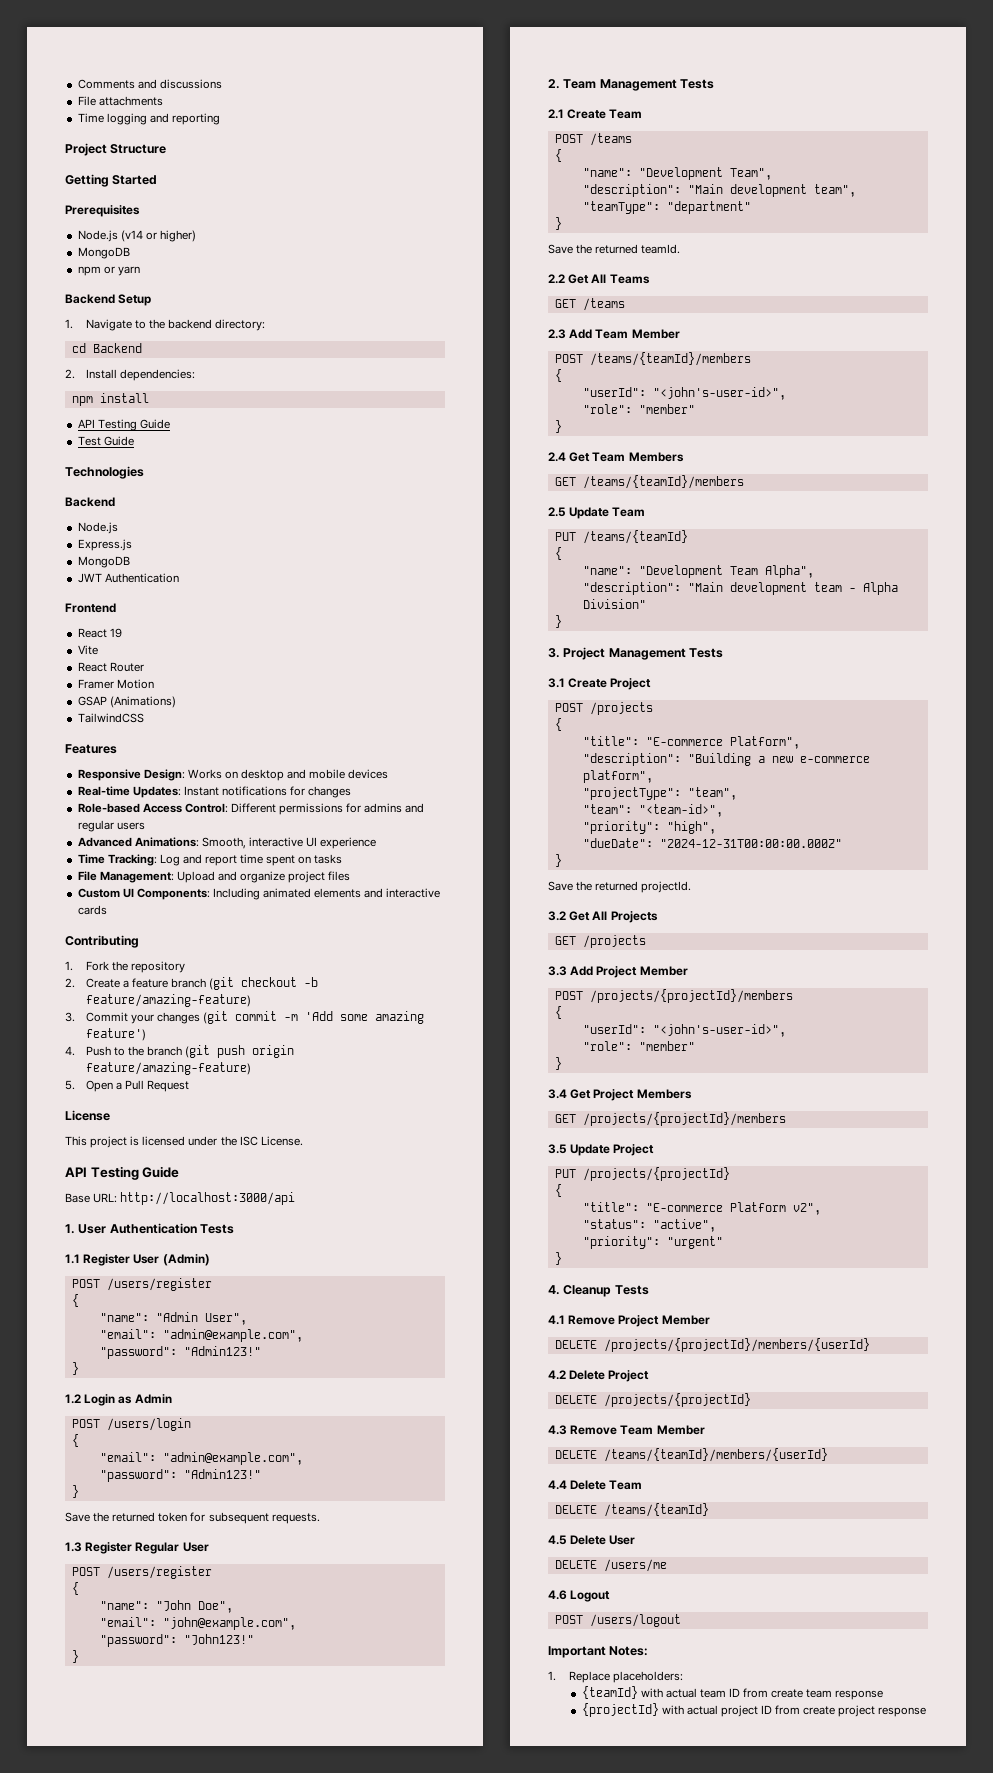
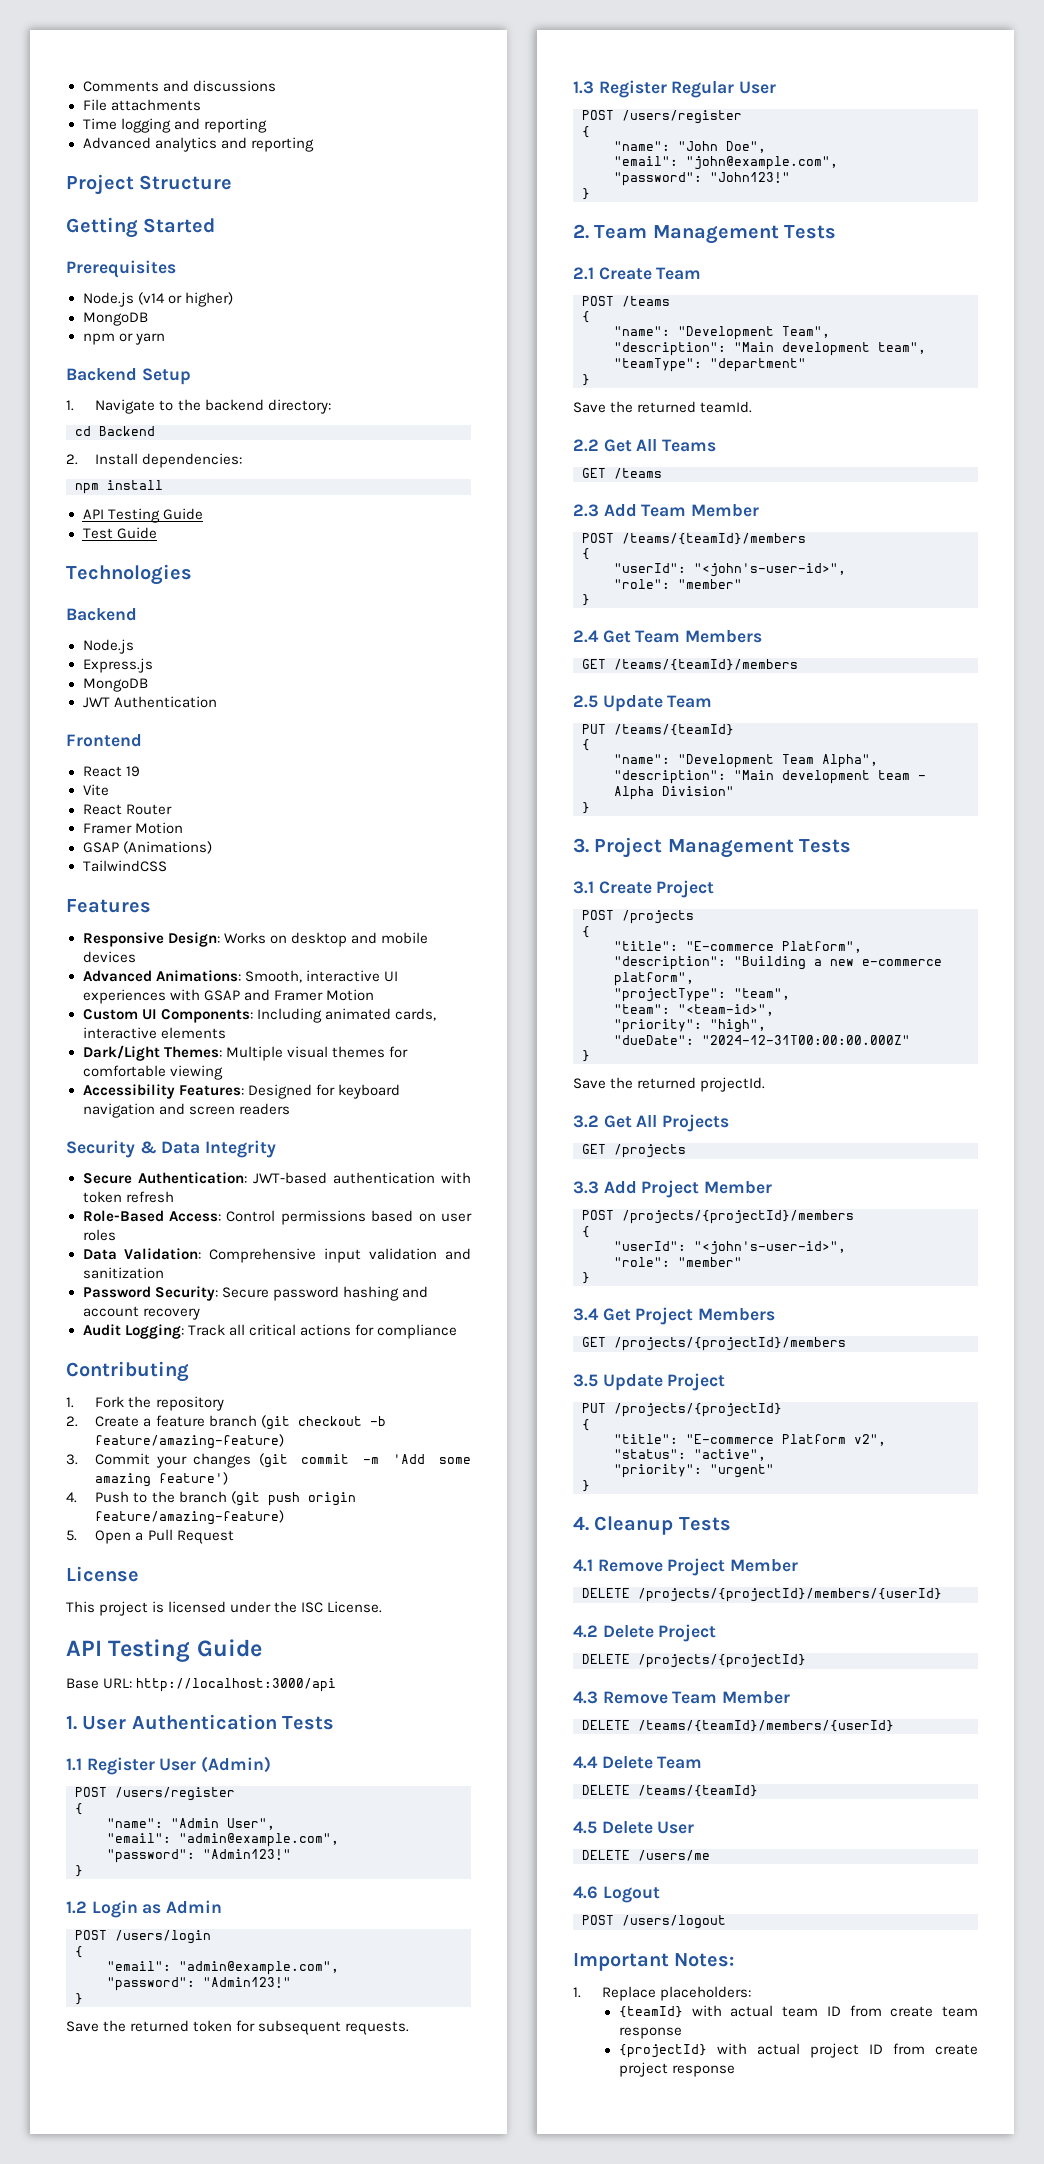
(220, 119) none -> [82,137,314,152] // Advanced analytics and reporting
[77,786,352,798] [77,803,425,815] [77,820,145,832] // Real-time Updates: Instant notifications for changes // Role-based Access Control: Different permissions for admins and regular users -> (136, 957) none
[320,837,377,849] [77,854,343,866] [77,871,351,883] experience // Time Tracking: Log and report time spent on tasks // File Management: Upload and organize project files -> [82,989,374,1004] experiences with GSAP and Framer Motion
(312, 893) none -> [394,1008,436,1021] [82,1027,157,1039] cards, interactive
[364,888,441,898] [77,905,107,915] and interactive cards -> [82,1045,408,1061] [82,1065,223,1080] [82,1084,400,1099] [82,1103,290,1118] [66,1140,277,1158] [82,1172,471,1184] [82,1191,174,1203] [82,1210,473,1225] [82,1229,116,1241] [82,1248,471,1263] [82,1267,164,1279] [82,1286,428,1301] [82,1306,200,1320] [82,1324,457,1339] // Dark/Light Themes: Multiple visual themes for comfortable viewing // Accessibility Features: Designed for keyboard navigation and screen readers // Security & Data Integrity // Secure Authentication: JWT-based authentication with token refresh // Role-Based Access: Control permissions based on user roles // Data Validation: Comprehensive input validation and sanitization // Password Security: Secure password hashing and account recovery // Audit Logging: Track all critical actions for compliance

